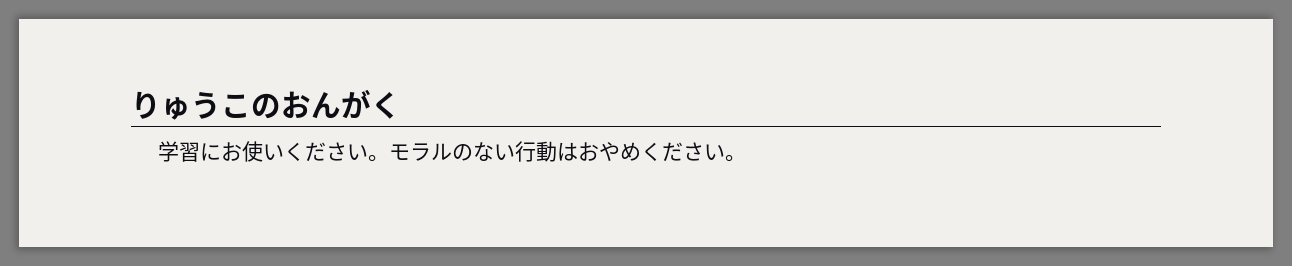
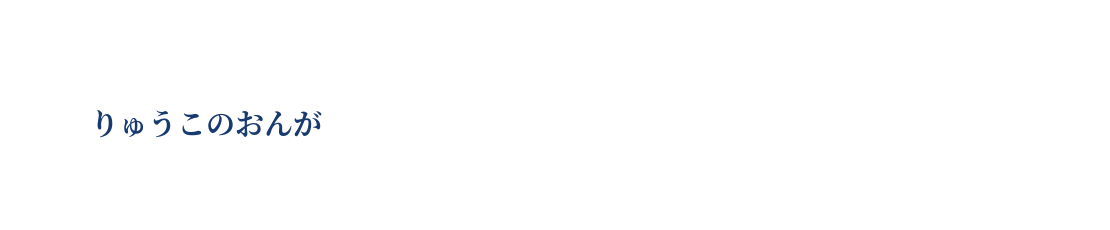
[371,92,401,119] [158,141,747,162] く // 学習にお使いください。モラルのない行動はおやめください。 -> (322, 124) none

